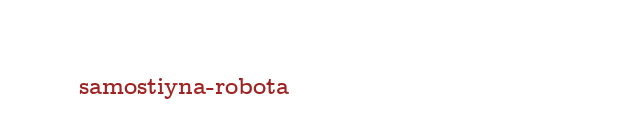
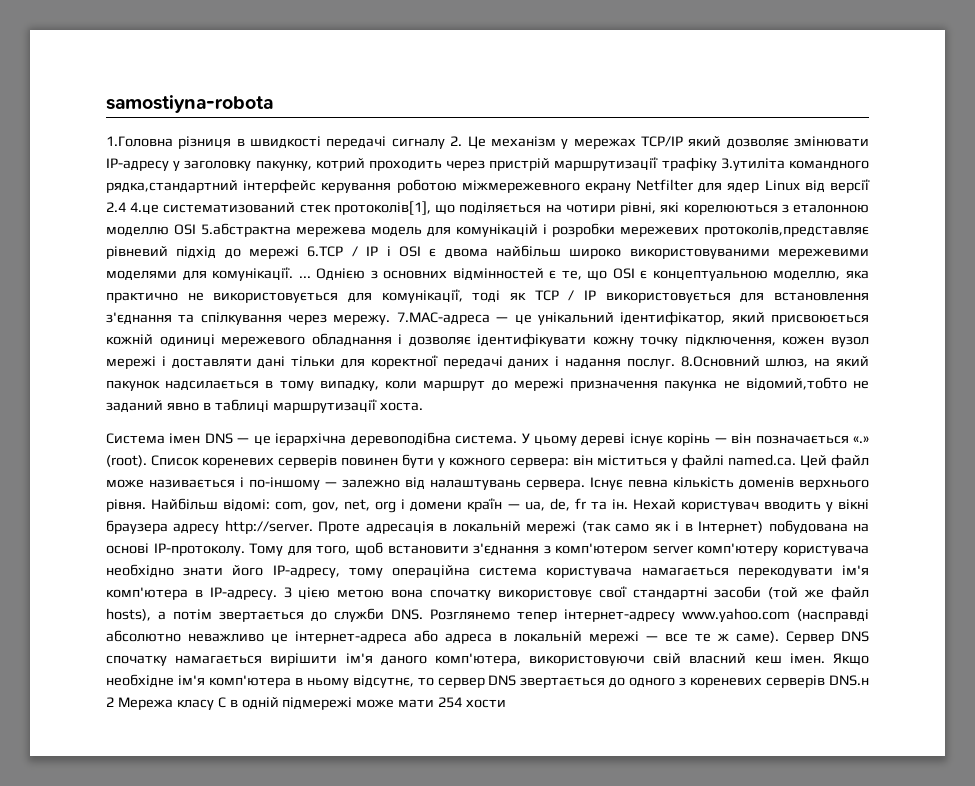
(289, 88) none -> [106,136,869,149] [106,157,869,171] [106,179,870,193] [106,201,870,215] [106,223,869,237] [106,245,870,259] [106,267,869,281] [106,289,869,303] [106,311,869,325] [106,333,869,347] [106,355,869,369] [106,377,870,391] [106,399,423,413] [106,432,869,446] [106,454,870,468] [106,477,869,490] [106,498,869,513] [106,520,869,535] [106,542,870,556] [106,564,870,578] [106,586,869,600] [106,608,869,623] [106,630,869,644] [106,653,869,666] [106,674,869,688] [106,697,507,710] // 1.Головна різниця в швидкості передачі сигналу 2. Це механізм у мережах TCP/IP який дозволяє змінювати IP-адресу у заголовку пакунку, котрий проходить через пристрій маршрутизації трафіку 3.утиліта командного рядка,стандартний інтерфейс керування роботою міжмережевного екрану Netfilter для ядер Linux від версії 2.4 4.це систематизований стек протоколів[1], що поділяється на чотири рівні, які корелюються з еталонною моделлю OSI 5.абстрактна мережева модель для комунікацій і розробки мережевих протоколів,представляє рівневий підхід до мережі 6.TCP / IP і OSI є двома найбільш широко використовуваними мережевими моделями для комунікації. ... Однією з основних відмінностей є те, що OSI є концептуальною моделлю, яка практично не використовується для комунікації, тоді як TCP / IP використовується для встановлення з'єднання та спілкування через мережу. 7.MAC-адреса — це унікальний ідентифікатор, який присвоюється кожній одиниці мережевого обладнання і дозволяє ідентифікувати кожну точку підключення, кожен вузол мережі і доставляти дані тільки для коректної передачі даних і надання послуг. 8.Основний шлюз, на який пакунок надсилається в тому випадку, коли маршрут до мережі призначення пакунка не відомий,тобто не заданий явно в таблиці маршрутизації хоста. // Система імен DNS — це ієрархічна деревоподібна система. У цьому дереві існує корінь — він позначається «.» (root). Список кореневих серверів повинен бути у кожного сервера: він міститься у файлі named.са. Цей файл може називається і по-іншому — залежно від налаштувань сервера. Існує певна кількість доменів верхнього рівня. Найбільш відомі: com, gov, net, org і домени країн — ua, de, fr та ін. Нехай користувач вводить у вікні браузера адресу http://server. Проте адресація в локальній мережі (так само як і в Інтернет) побудована на основі IP-протоколу. Тому для того, щоб встановити з'єднання з комп'ютером server комп'ютеру користувача необхідно знати його IP-адресу, тому операційна система користувача намагається перекодувати ім'я комп'ютера в IP-адресу. З цією метою вона спочатку використовує свої стандартні засоби (той же файл hosts), а потім звертається до служби DNS. Розглянемо тепер інтернет-адресу www.yahoo.com (насправді абсолютно неважливо це інтернет-адреса або адреса в локальній мережі — все те ж саме). Сервер DNS спочатку намагається вирішити ім'я даного комп'ютера, використовуючи свій власний кеш імен. Якщо необхідне ім'я комп'ютера в ньому відсутнє, то сервер DNS звертається до одного з кореневих серверів DNS.н 2 Мережа класу С в одній підмережі може мати 254 хости

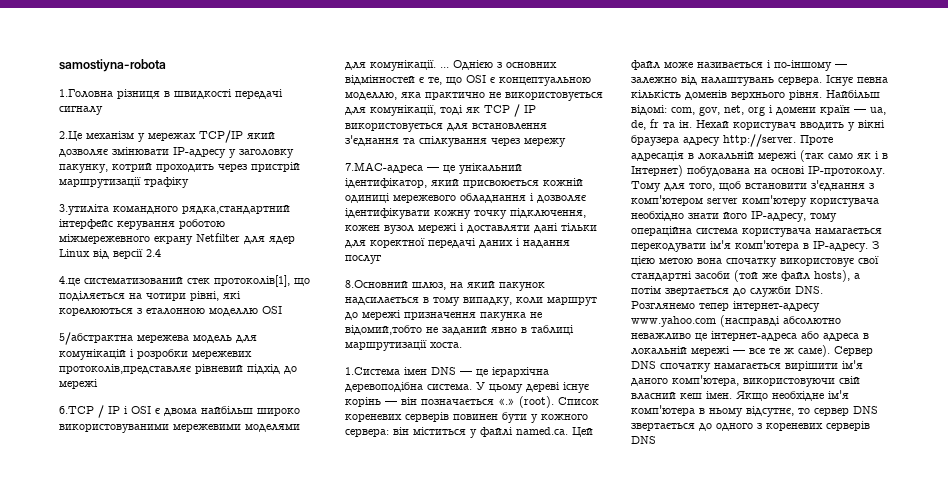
[450,136,486,149] 2. Це -> [59,131,82,141] // 2.Це
(717, 164) none -> (189, 182) //
(126, 207) none -> (161, 253) //
[201,223,291,237] 5.абстрактна -> [59,332,133,345] // 5/абстрактна
(300, 252) none -> (98, 384) //
[333,314,391,325] мережу. -> [524,137,566,147] мережу //
[626,358,675,369] послуг. -> [345,255,382,264] послуг //
[106,433,165,444] Система -> [345,367,400,375] 1.Система
[828,675,869,686] [106,697,507,710] DNS.н 2 Мережа класу С в одній підмережі може мати 254 хости -> [631,436,656,444] DNS

